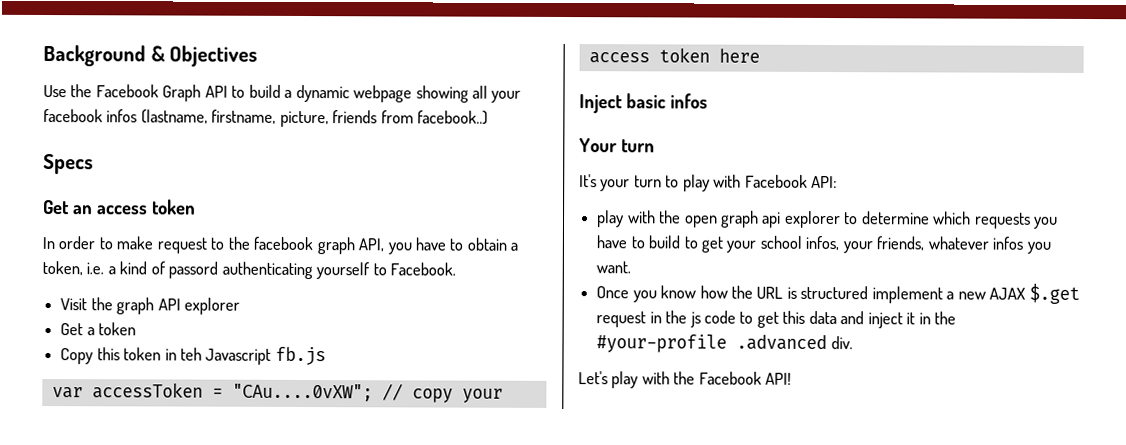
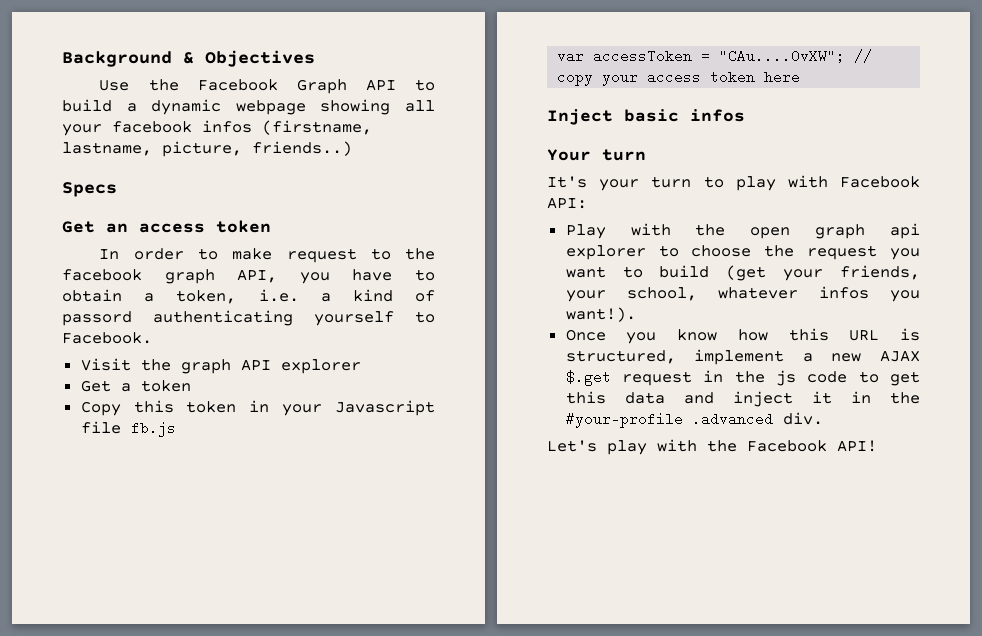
[140,109,489,128] (lastname, firstname, picture, friends from facebook..) -> [262,120,372,135] [62,141,352,157] (firstname, lastname, picture, friends..)
[179,347,272,365] teh Javascript -> [282,400,436,416] [80,421,121,434] your Javascript file
[596,210,625,228] play -> [565,224,606,239] Play
[860,211,1059,229] [596,235,925,254] determine which requests you have to build to get your school infos, your friends, -> [691,245,920,260] [565,265,920,281] [565,287,697,302] choose the request you want to build (get your friends, your school,
[596,261,632,274] want. -> [565,307,636,322] want!).
[730,285,753,299] the -> [788,328,829,341] this
[800,285,869,300] structured -> [565,350,676,364] structured,

